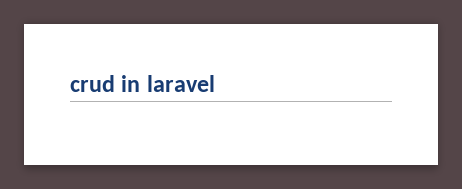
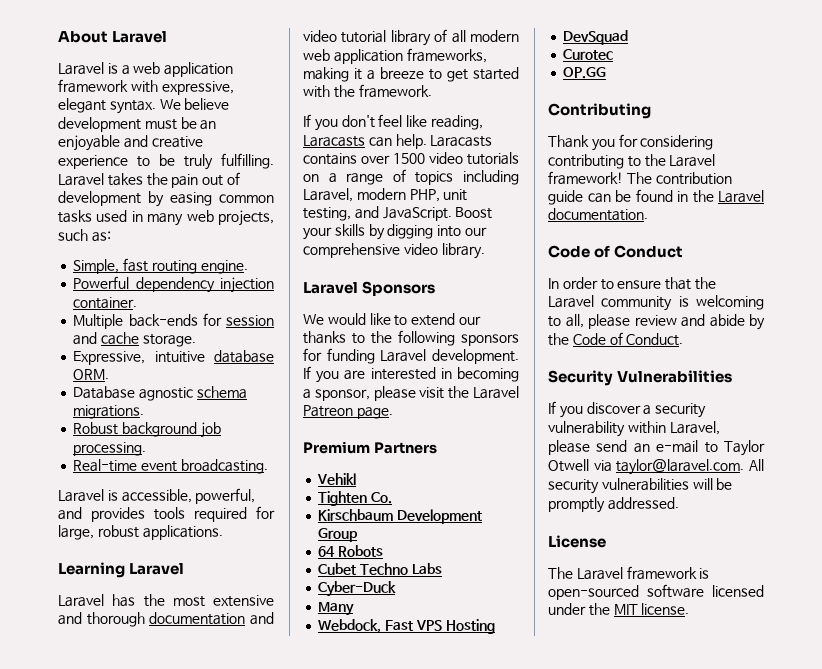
[70,75,215,92] crud in laravel -> [58,31,168,43] [58,62,234,77] [58,79,234,95] [58,98,230,114] [58,117,217,132] [58,135,203,151] [58,153,274,170] [58,172,240,188] [58,191,274,207] [58,210,274,226] [58,229,111,242] [73,258,248,274] [73,276,274,293] [73,297,138,309] [73,313,274,329] [73,332,196,347] [73,350,274,365] [73,369,110,380] [73,386,247,401] [73,405,145,419] [73,422,221,438] [73,442,147,456] [73,459,268,474] [58,488,256,504] [58,506,275,522] [58,525,223,540] [58,562,185,578] [58,594,274,607] [58,612,274,627] [303,29,519,46] [303,48,487,64] [303,67,519,82] [303,84,432,98] [303,114,483,131] [303,134,493,149] [303,152,519,165] [303,169,519,185] [303,188,468,202] [303,206,493,221] [303,224,487,240] [303,243,485,259] [303,281,436,296] [303,313,481,326] [303,330,519,346] [303,348,519,364] [303,366,519,383] [303,386,519,401] [303,405,393,419] [303,441,437,454] [317,473,357,485] [318,491,393,506] [318,509,483,524] [318,528,359,542] [318,545,384,557] [318,563,442,575] [318,581,397,597] [318,602,355,616] [318,619,495,634] [563,30,629,45] [563,49,614,60] [563,67,607,79] [548,103,651,119] [548,134,714,151] [548,154,716,169] [548,171,732,185] [548,189,764,205] [548,208,648,221] [548,245,684,258] [548,277,716,290] [548,295,764,311] [548,314,765,330] [548,332,684,346] [548,370,733,386] [548,401,707,418] [548,421,720,437] [548,440,766,456] [548,459,764,475] [548,478,733,494] [548,497,679,513] [548,535,606,548] [548,566,710,580] [548,584,764,600] [548,603,690,616] About Laravel // Laravel is a web application framework with expressive, elegant syntax. We believe development must be an enjoyable and creative experience to be truly fulfilling. Laravel takes the pain out of development by easing common tasks used in many web projects, such as: // Simple, fast routing engine. // Powerful dependency injection container. // Multiple back-ends for session and cache storage. // Expressive, intuitive database ORM. // Database agnostic schema migrations. // Robust background job processing. // Real-time event broadcasting. // Laravel is accessible, powerful, and provides tools required for large, robust applications. // Learning Laravel // Laravel has the most extensive and thorough documentation and video tutorial library of all modern web application frameworks, making it a breeze to get started with the framework. // If you don't feel like reading, Laracasts can help. Laracasts contains over 1500 video tutorials on a range of topics including Laravel, modern PHP, unit testing, and JavaScript. Boost your skills by digging into our comprehensive video library. // Laravel Sponsors // We would like to extend our thanks to the following sponsors for funding Laravel development. If you are interested in becoming a sponsor, please visit the Laravel Patreon page. // Premium Partners // Vehikl // Tighten Co. // Kirschbaum Development Group // 64 Robots // Cubet Techno Labs // Cyber-Duck // Many // Webdock, Fast VPS Hosting // DevSquad // Curotec // OP.GG // Contributing // Thank you for considering contributing to the Laravel framework! The contribution guide can be found in the Laravel documentation. // Code of Conduct // In order to ensure that the Laravel community is welcoming to all, please review and abide by the Code of Conduct. // Security Vulnerabilities // If you discover a security vulnerability within Laravel, please send an e-mail to Taylor Otwell via taylor@laravel.com. All security vulnerabilities will be promptly addressed. // License // The Laravel framework is open-sourced software licensed under the MIT license.

